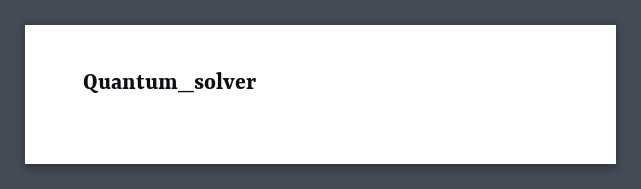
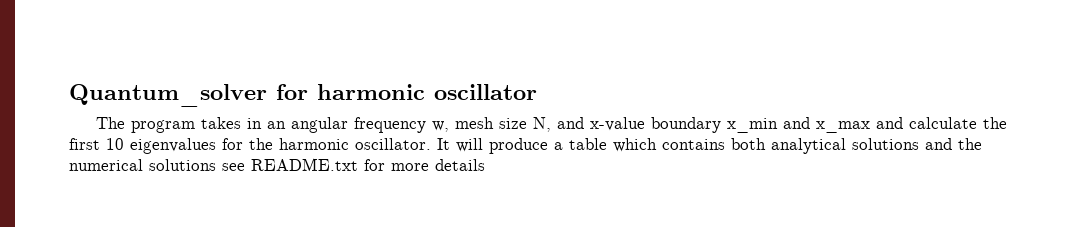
(256, 82) none -> [276,84,537,100] [95,117,1007,133] [69,138,982,154] [69,158,485,171] for harmonic oscillator // The program takes in an angular frequency w, mesh size N, and x-value boundary x_min and x_max and calculate the first 10 eigenvalues for the harmonic oscillator. It will produce a table which contains both analytical solutions and the numerical solutions see README.txt for more details

